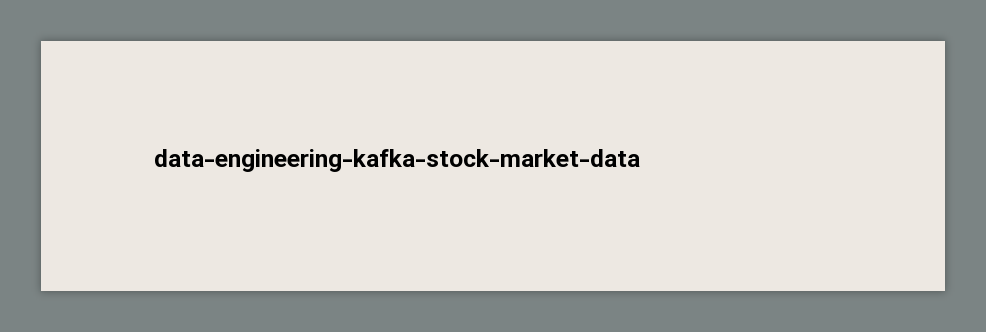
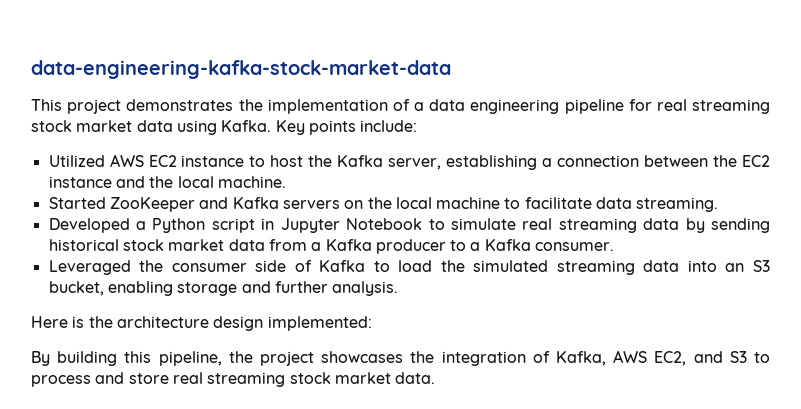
(640, 160) none -> [31,99,770,114] [31,120,418,135] [48,154,770,170] [48,176,286,188] [48,197,719,212] [48,218,770,233] [48,239,615,254] [48,260,770,275] [48,281,399,296] [31,316,372,331] [31,350,771,366] [31,372,436,387] // This project demonstrates the implementation of a data engineering pipeline for real streaming stock market data using Kafka. Key points include: // Utilized AWS EC2 instance to host the Kafka server, establishing a connection between the EC2 instance and the local machine. // Started ZooKeeper and Kafka servers on the local machine to facilitate data streaming. // Developed a Python script in Jupyter Notebook to simulate real streaming data by sending historical stock market data from a Kafka producer to a Kafka consumer. // Leveraged the consumer side of Kafka to load the simulated streaming data into an S3 bucket, enabling storage and further analysis. // Here is the architecture design implemented: // By building this pipeline, the project showcases the integration of Kafka, AWS EC2, and S3 to process and store real streaming stock market data.

